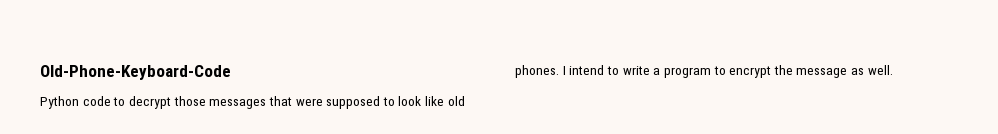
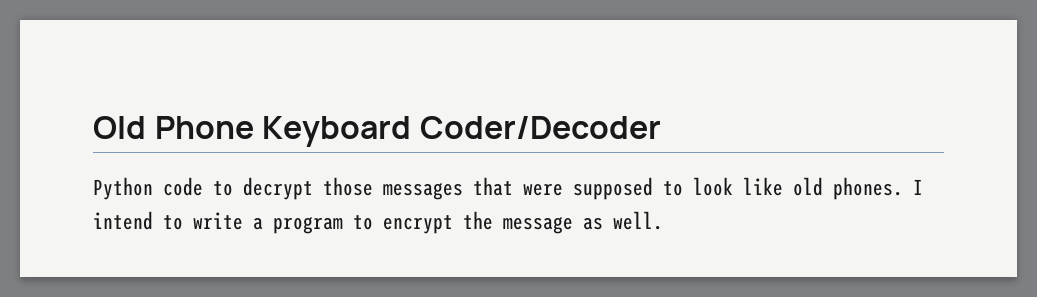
[40,65,231,80] Old-Phone-Keyboard-Code -> [93,116,661,147] Old Phone Keyboard Coder/Decoder

